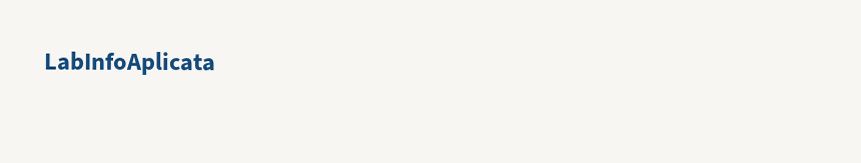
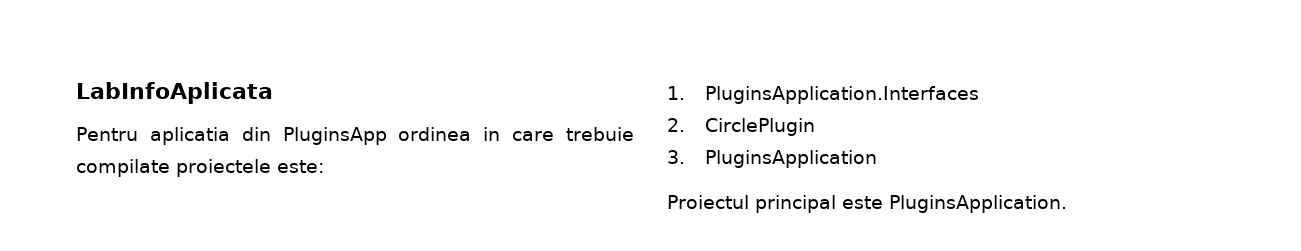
(216, 63) none -> [76,127,634,145] [76,159,324,177] [667,86,979,104] [667,118,815,136] [667,150,877,168] [667,195,1067,213] // Pentru aplicatia din PluginsApp ordinea in care trebuie compilate proiectele este: // 1. PluginsApplication.Interfaces // 2. CirclePlugin // 3. PluginsApplication // Proiectul principal este PluginsApplication.

